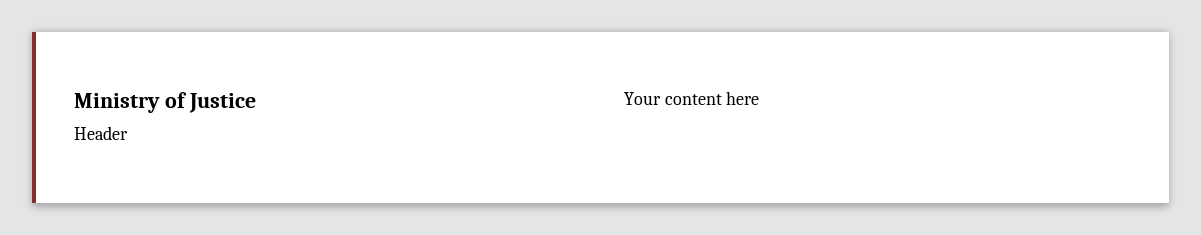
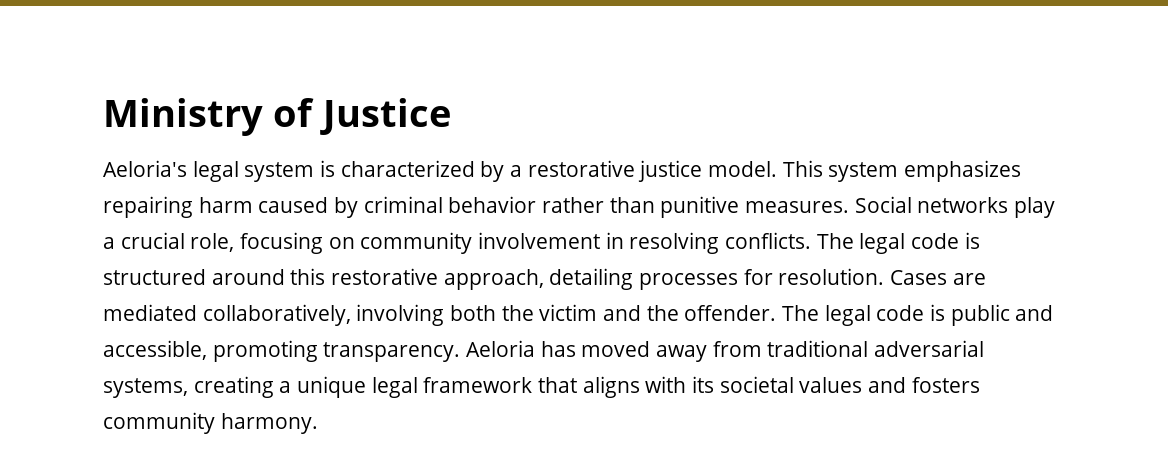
[74,126,128,140] [624,91,760,105] Header // Your content here -> [103,160,1022,182] [103,196,1056,218] [103,232,980,254] [103,268,986,290] [103,304,1054,326] [103,340,985,362] [103,376,980,398] [103,412,318,434] Aeloria's legal system is characterized by a restorative justice model. This system emphasizes repairing harm caused by criminal behavior rather than punitive measures. Social networks play a crucial role, focusing on community involvement in resolving conflicts. The legal code is structured around this restorative approach, detailing processes for resolution. Cases are mediated collaboratively, involving both the victim and the offender. The legal code is public and accessible, promoting transparency. Aeloria has moved away from traditional adversarial systems, creating a unique legal framework that aligns with its societal values and fosters community harmony.

